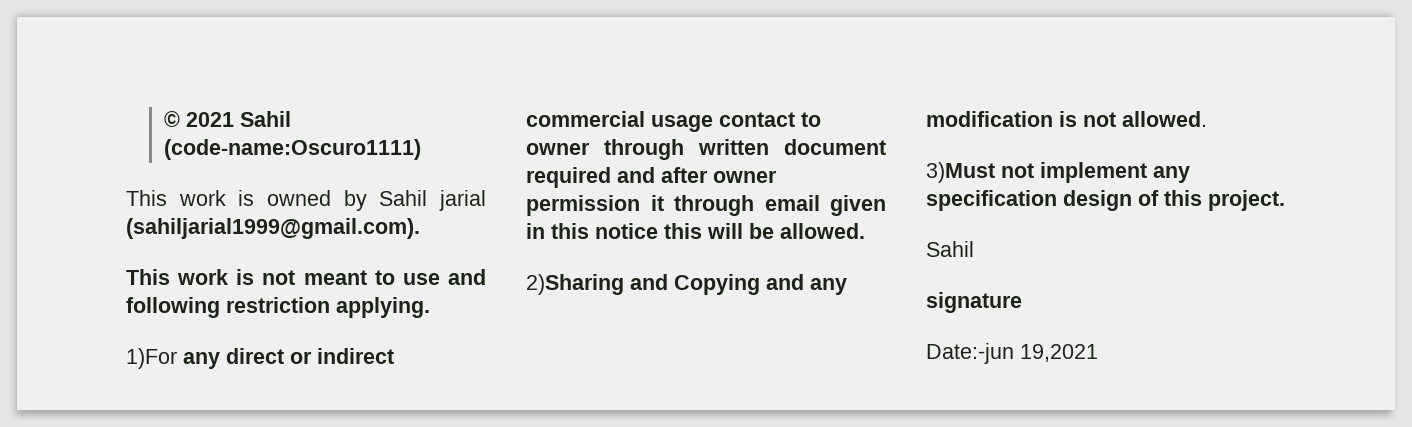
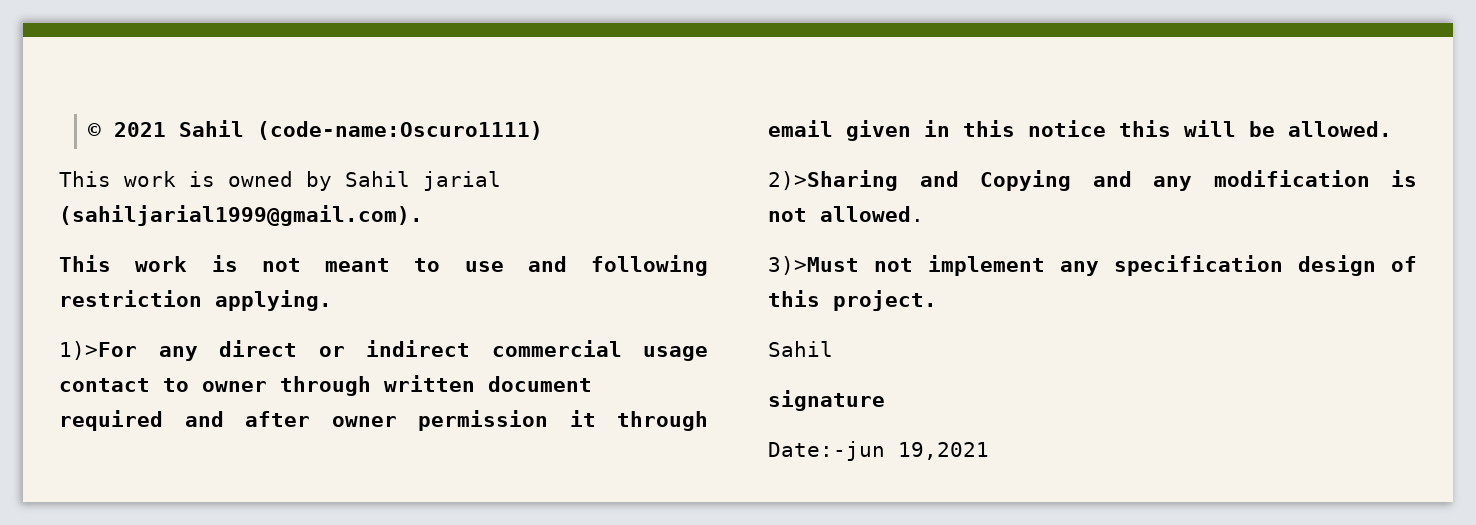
[126,348,177,369] 1)For -> [59,341,137,360] 1)>For
[526,274,624,295] 2)Sharing -> [768,170,898,191] 2)>Sharing
[926,162,995,183] 3)Must -> [768,256,859,275] 3)>Must

